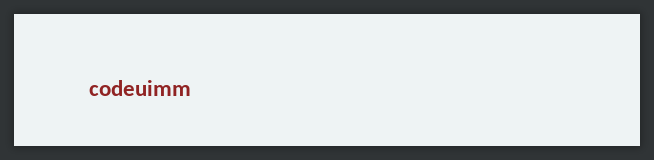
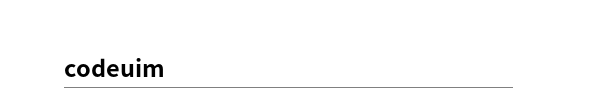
[89,80,191,96] codeuimm -> [64,58,165,77] codeuim

